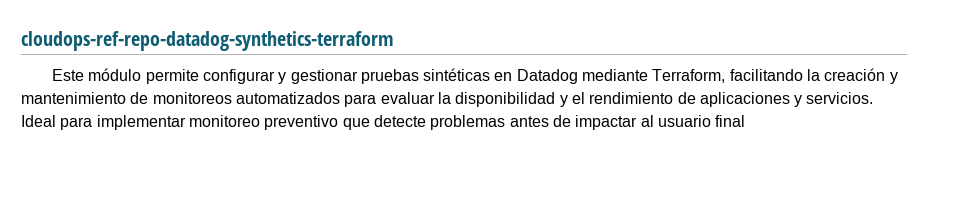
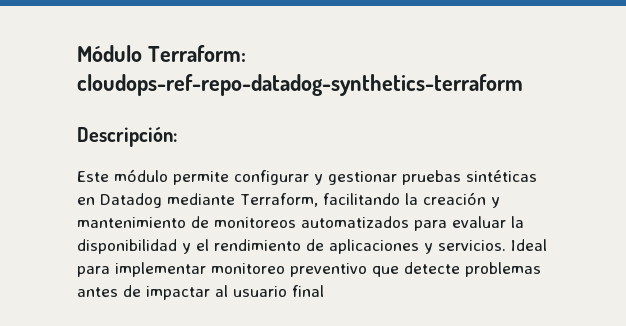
(21, 41) none -> [77,45,246,62] Módulo Terraform:
(394, 41) none -> [77,127,177,147] // Descripción:

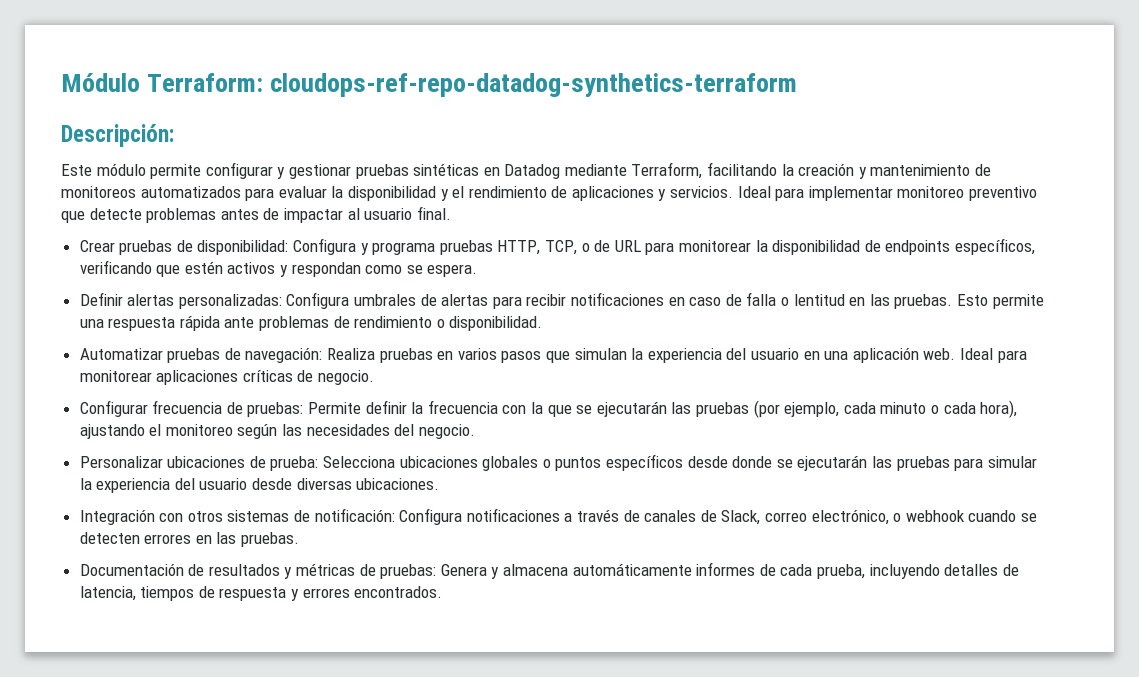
[292,285,324,297] final -> [416,206,451,220] [79,238,1035,255] [79,260,478,277] [79,292,1044,309] [79,315,543,331] [79,347,1027,363] [79,370,375,385] [79,400,1018,418] [79,424,475,439] [79,454,1037,471] [79,478,440,493] [79,508,1037,525] [79,532,300,547] [79,562,1019,579] [79,586,443,601] final. // Crear pruebas de disponibilidad: Configura y programa pruebas HTTP, TCP, o de URL para monitorear la disponibilidad de endpoints específicos, verificando que estén activos y respondan como se espera. // Definir alertas personalizadas: Configura umbrales de alertas para recibir notificaciones en caso de falla o lentitud en las pruebas. Esto permite una respuesta rápida ante problemas de rendimiento o disponibilidad. // Automatizar pruebas de navegación: Realiza pruebas en varios pasos que simulan la experiencia del usuario en una aplicación web. Ideal para monitorear aplicaciones críticas de negocio. // Configurar frecuencia de pruebas: Permite definir la frecuencia con la que se ejecutarán las pruebas (por ejemplo, cada minuto o cada hora), ajustando el monitoreo según las necesidades del negocio. // Personalizar ubicaciones de prueba: Selecciona ubicaciones globales o puntos específicos desde donde se ejecutarán las pruebas para simular la experiencia del usuario desde diversas ubicaciones. // Integración con otros sistemas de notificación: Configura notificaciones a través de canales de Slack, correo electrónico, o webhook cuando se detecten errores en las pruebas. // Documentación de resultados y métricas de pruebas: Genera y almacena automáticamente informes de cada prueba, incluyendo detalles de latencia, tiempos de respuesta y errores encontrados.

